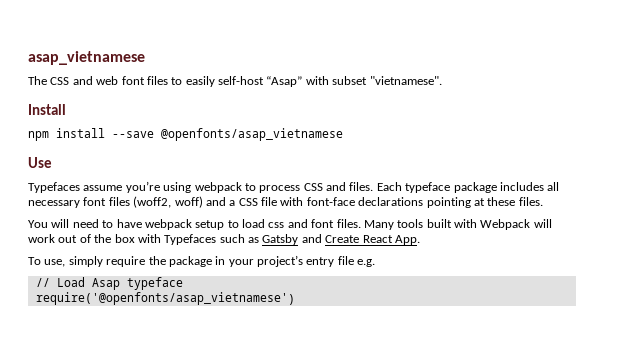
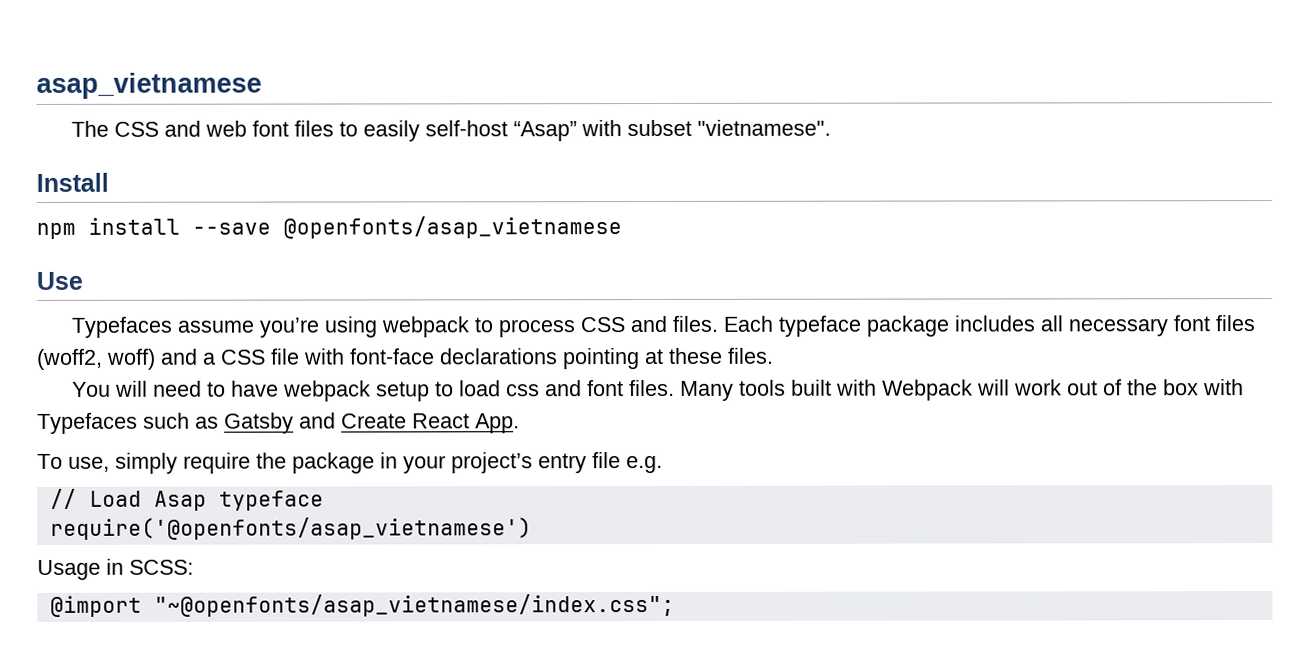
(295, 298) none -> [37,558,194,580] [49,593,675,617] // Usage in SCSS: // @import "~@openfonts/asap_vietnamese/index.css";

